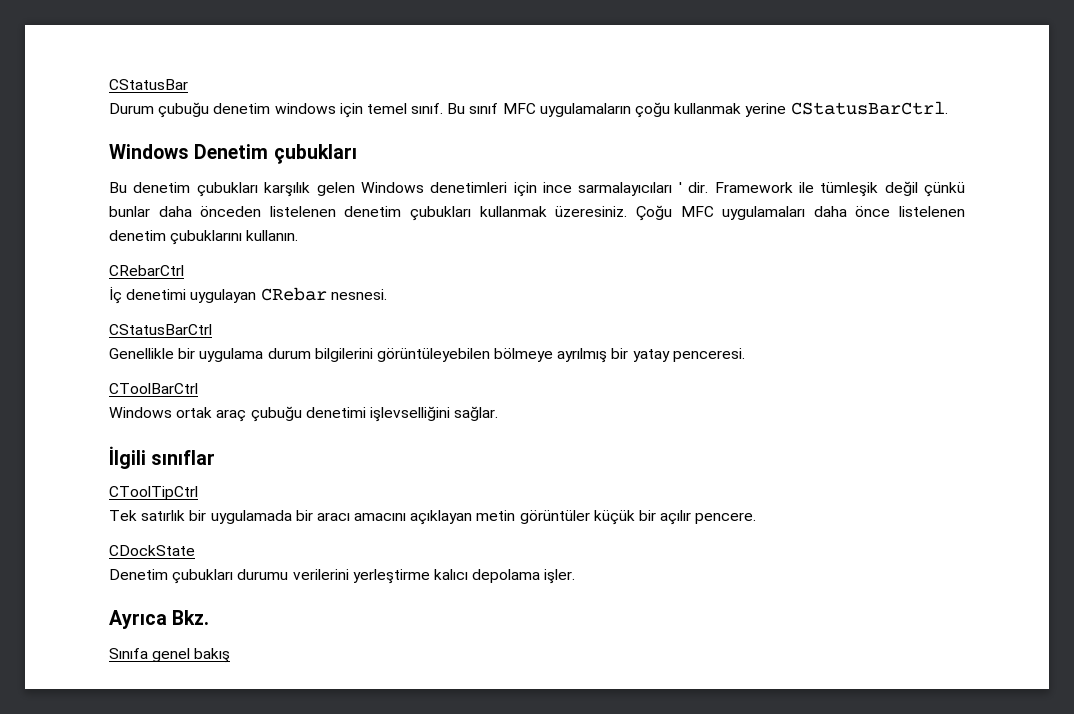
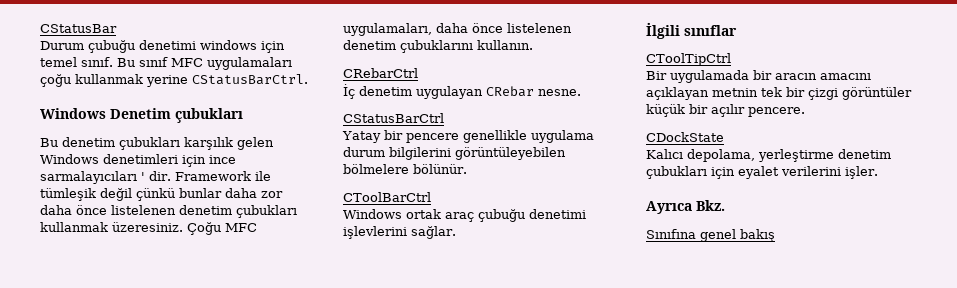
[213,103,271,114] denetim -> [139,40,196,50] denetimi
[539,103,631,117] uygulamaların -> [207,57,292,70] uygulamaları
[200,206,262,217] önceden -> [261,191,283,198] [40,205,107,215] zor daha önce
[722,206,806,220] uygulamaları -> [343,23,432,36] uygulamaları,
[126,289,187,300] denetimi -> [359,86,412,96] denetim
[330,289,387,300] nesnesi. -> [538,89,581,96] nesne.
[109,348,745,363] Genellikle bir uygulama durum bilgilerini görüntüleyebilen bölmeye ayrılmış bir yatay penceresi. -> [342,130,594,143] [343,147,566,160] [343,164,467,174] Yatay bir pencere genellikle uygulama durum bilgilerini görüntüleyebilen bölmelere bölünür.
[369,406,450,422] işlevselliğini -> [343,226,407,239] işlevlerini
[109,510,207,521] Tek satırlık bir -> [646,71,667,80] Bir
[316,512,350,521] aracı -> [775,73,817,80] aracın
[476,510,516,521] metin -> [712,87,838,100] metnin tek bir çizgi
[109,569,541,584] Denetim çubukları durumu verilerini yerleştirme kalıcı depolama -> [646,149,891,162] [646,166,841,179] Kalıcı depolama, yerleştirme denetim çubukları için eyalet verilerini
[109,648,148,659] Sınıfa -> [646,229,696,239] Sınıfına

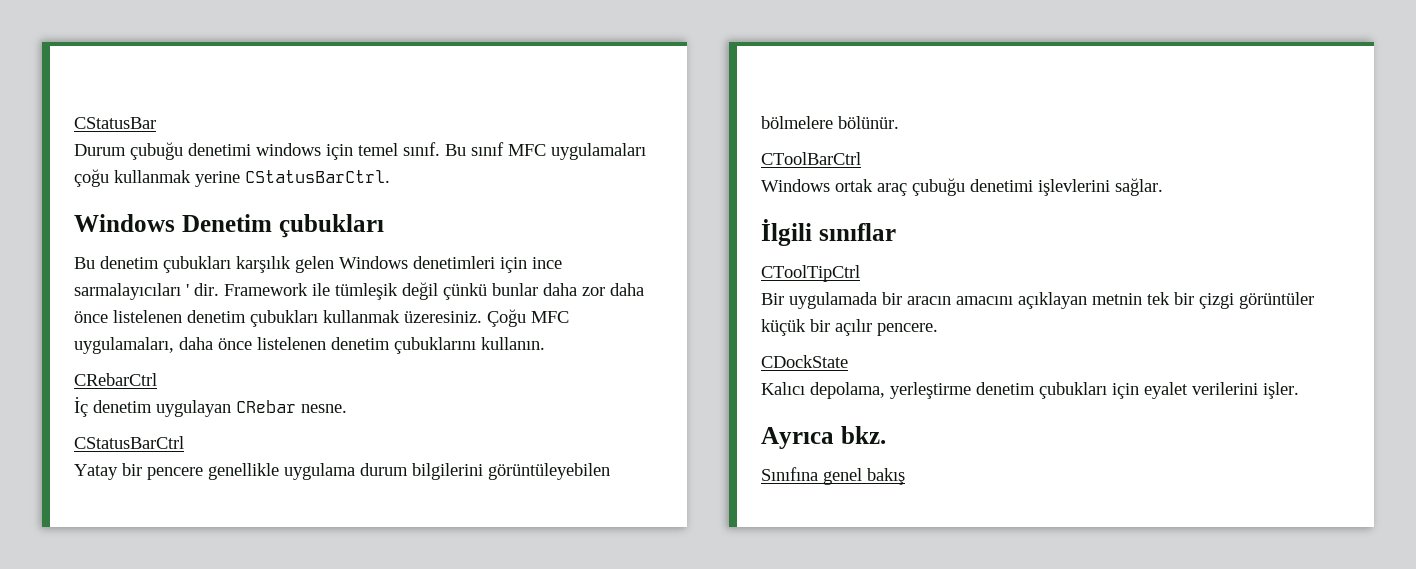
[696,200,725,211] Bkz. -> [840,426,886,444] bkz.

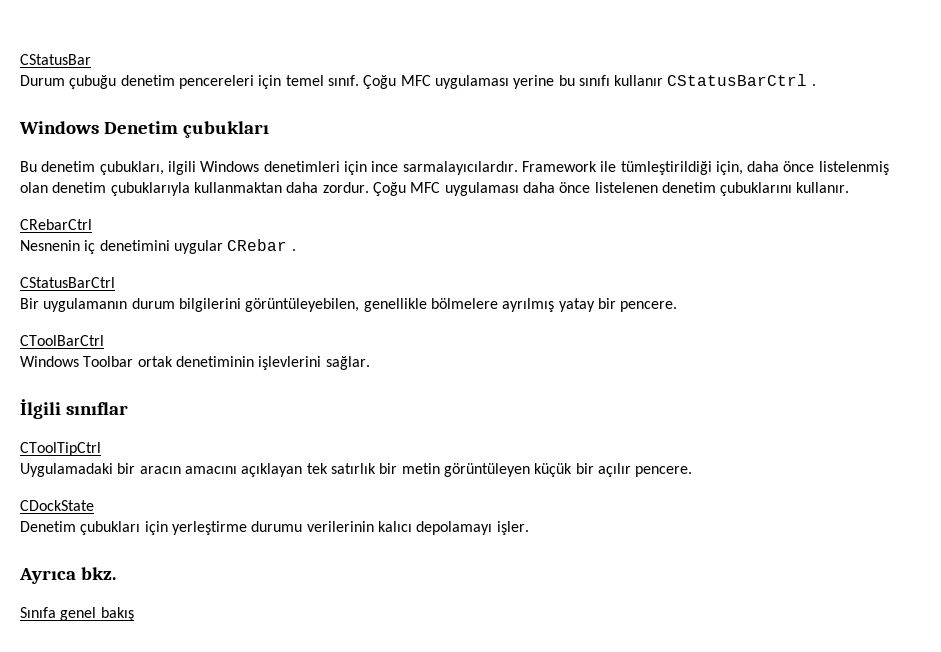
[188,143,321,156] denetimi windows -> [120,75,254,89] denetim pencereleri
[445,142,646,160] [74,169,390,187] Bu sınıf MFC uygulamaları çoğu kullanmak yerine CStatusBarCtrl. -> [363,74,816,89] Çoğu MFC uygulaması yerine bu sınıfı kullanır CStatusBarCtrl .
[163,256,334,273] çubukları karşılık gelen -> [99,161,196,175] çubukları, ilgili
[74,282,644,300] [74,309,569,327] [74,337,174,354] sarmalayıcıları ' dir. Framework ile tümleşik değil çünkü bunlar daha zor daha önce listelenen denetim çubukları kullanmak üzeresiniz. Çoğu MFC uygulamaları, -> [402,161,889,175] [20,182,519,196] sarmalayıcılardır. Framework ile tümleştirildiği için, daha önce listelenmiş olan denetim çubuklarıyla kullanmaktan daha zordur. Çoğu MFC uygulaması
[481,337,545,350] kullanın. -> [796,182,850,193] kullanır.
[74,396,347,417] [74,436,184,449] [74,463,610,480] [761,116,899,129] [761,152,861,165] [761,178,1033,196] İç denetim uygulayan CRebar nesne. // CStatusBarCtrl // Yatay bir pencere genellikle uygulama durum bilgilerini görüntüleyebilen bölmelere bölünür. // CToolBarCtrl // Windows ortak araç çubuğu denetimi -> [20,239,296,254] [20,277,115,288] [20,298,678,312] [20,335,104,346] [20,356,254,367] Nesnenin iç denetimini uygular CRebar . // CStatusBarCtrl // Bir uygulamanın durum bilgilerini görüntüleyebilen, genellikle bölmelere ayrılmış yatay bir pencere. // CToolBarCtrl // Windows Toolbar ortak denetiminin
[761,292,877,309] Bir uygulamada -> [20,463,113,477] Uygulamadaki
[1092,292,1314,309] metnin tek bir çizgi görüntüler -> [306,463,530,477] tek satırlık bir metin görüntüleyen
[761,382,1258,399] Kalıcı depolama, yerleştirme denetim çubukları için eyalet verilerini -> [20,521,493,535] Denetim çubukları için yerleştirme durumu verilerinin kalıcı depolamayı
[761,467,818,481] Sınıfına -> [20,607,56,618] Sınıfa

